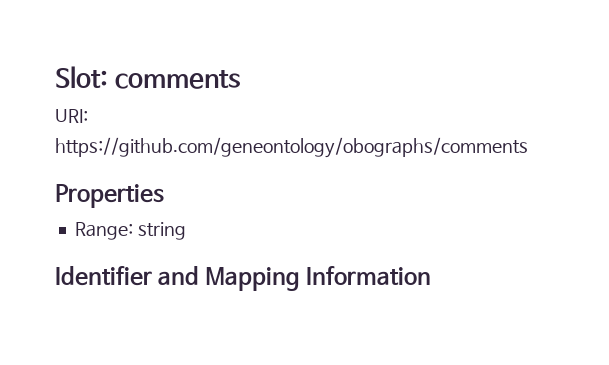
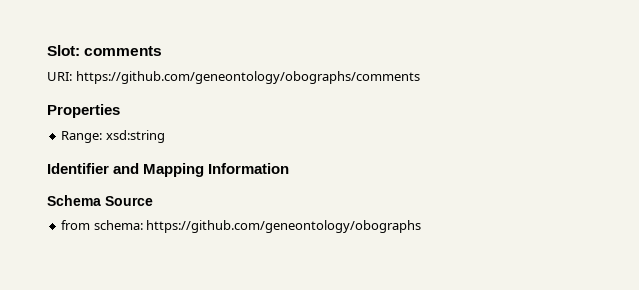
[137,222,186,240] string -> [105,130,165,143] xsd:string
(432, 275) none -> [47,195,153,206] [61,220,422,233] // Schema Source // from schema: https://github.com/geneontology/obographs

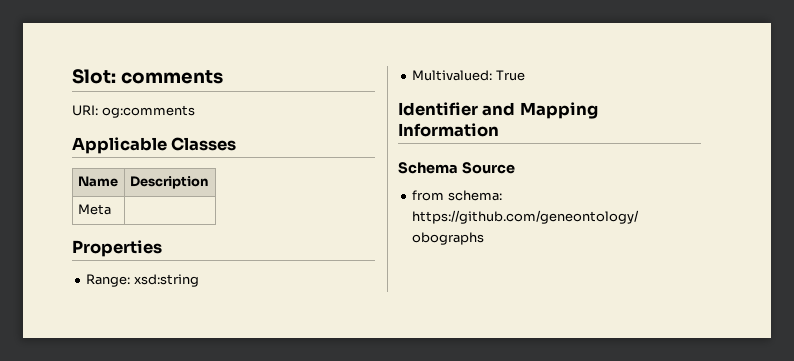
[75,71,420,84] https://github.com/geneontology/obographs/comments -> [101,105,195,118] [72,137,237,154] [77,176,118,187] [129,176,208,189] [77,204,111,215] og:comments // Applicable Classes // Name | Description // Meta |
(165, 136) none -> [412,70,525,81] // Multivalued: True

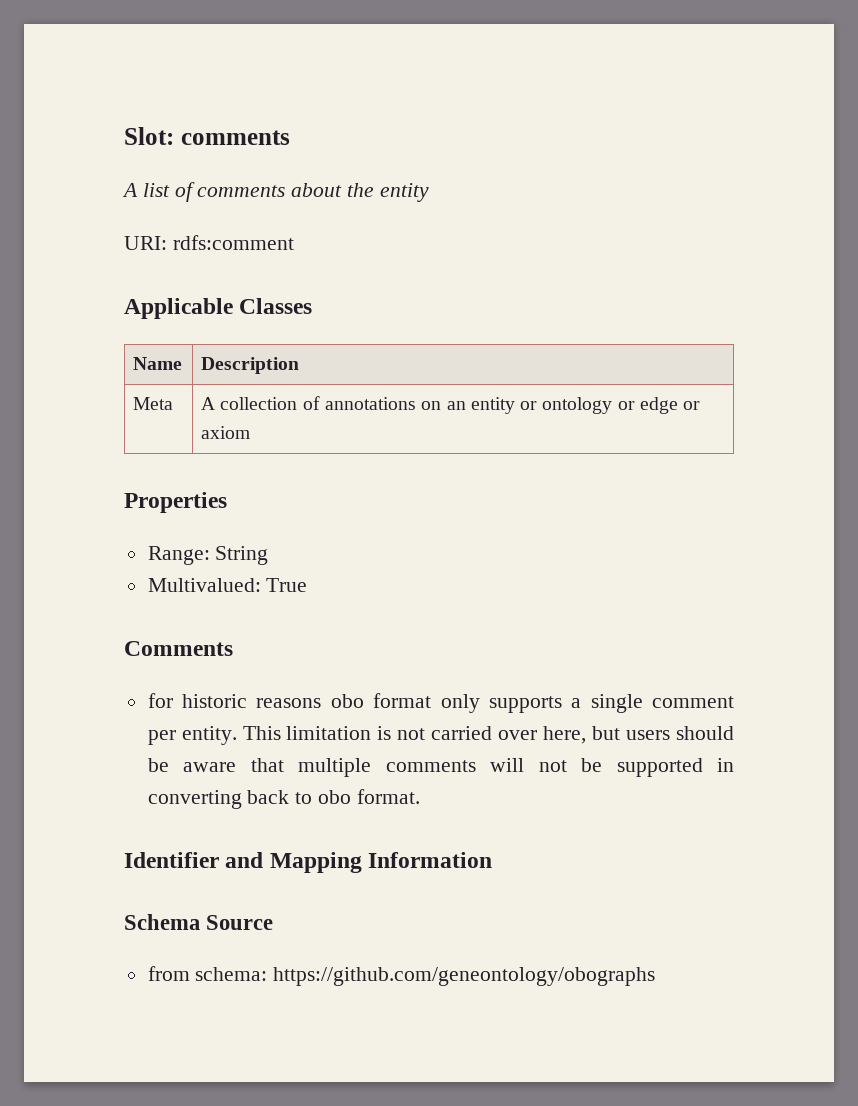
(223, 77) none -> [122,182,429,202] // A list of comments about the entity
[101,105,195,118] og:comments -> [172,235,294,250] rdfs:comment
(111, 209) none -> [201,396,701,414] [201,426,251,439] A collection of annotations on an entity or ontology or edge or axiom
[133,274,199,287] xsd:string -> [215,546,269,565] String
(525, 75) none -> [124,641,233,656] [147,693,734,713] [147,726,734,745] [147,758,735,777] [147,789,420,809] // Comments // for historic reasons obo format only supports a single comment per entity. This limitation is not carried over here, but users should be aware that multiple comments will not be supported in converting back to obo format.

